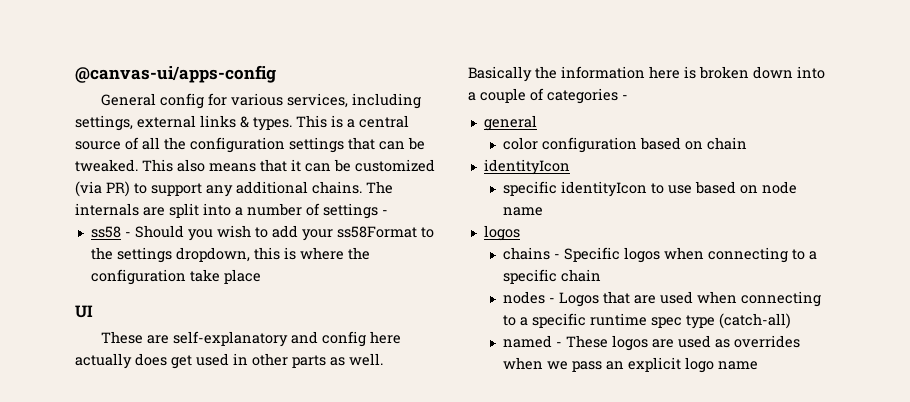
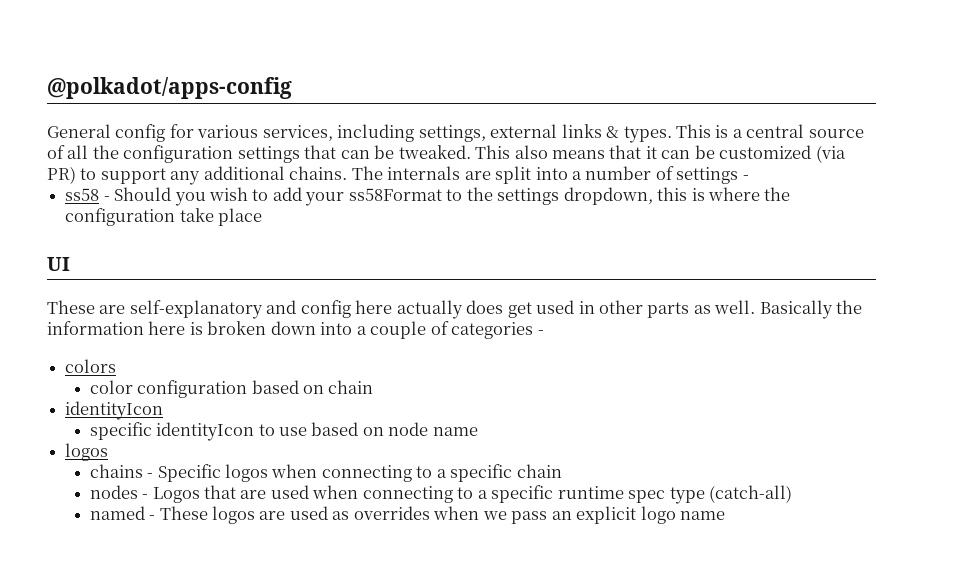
[75,65,276,83] @canvas-ui/apps-config -> [47,77,292,99] @polkadot/apps-config
[483,115,537,131] general -> [65,359,117,373] colors

